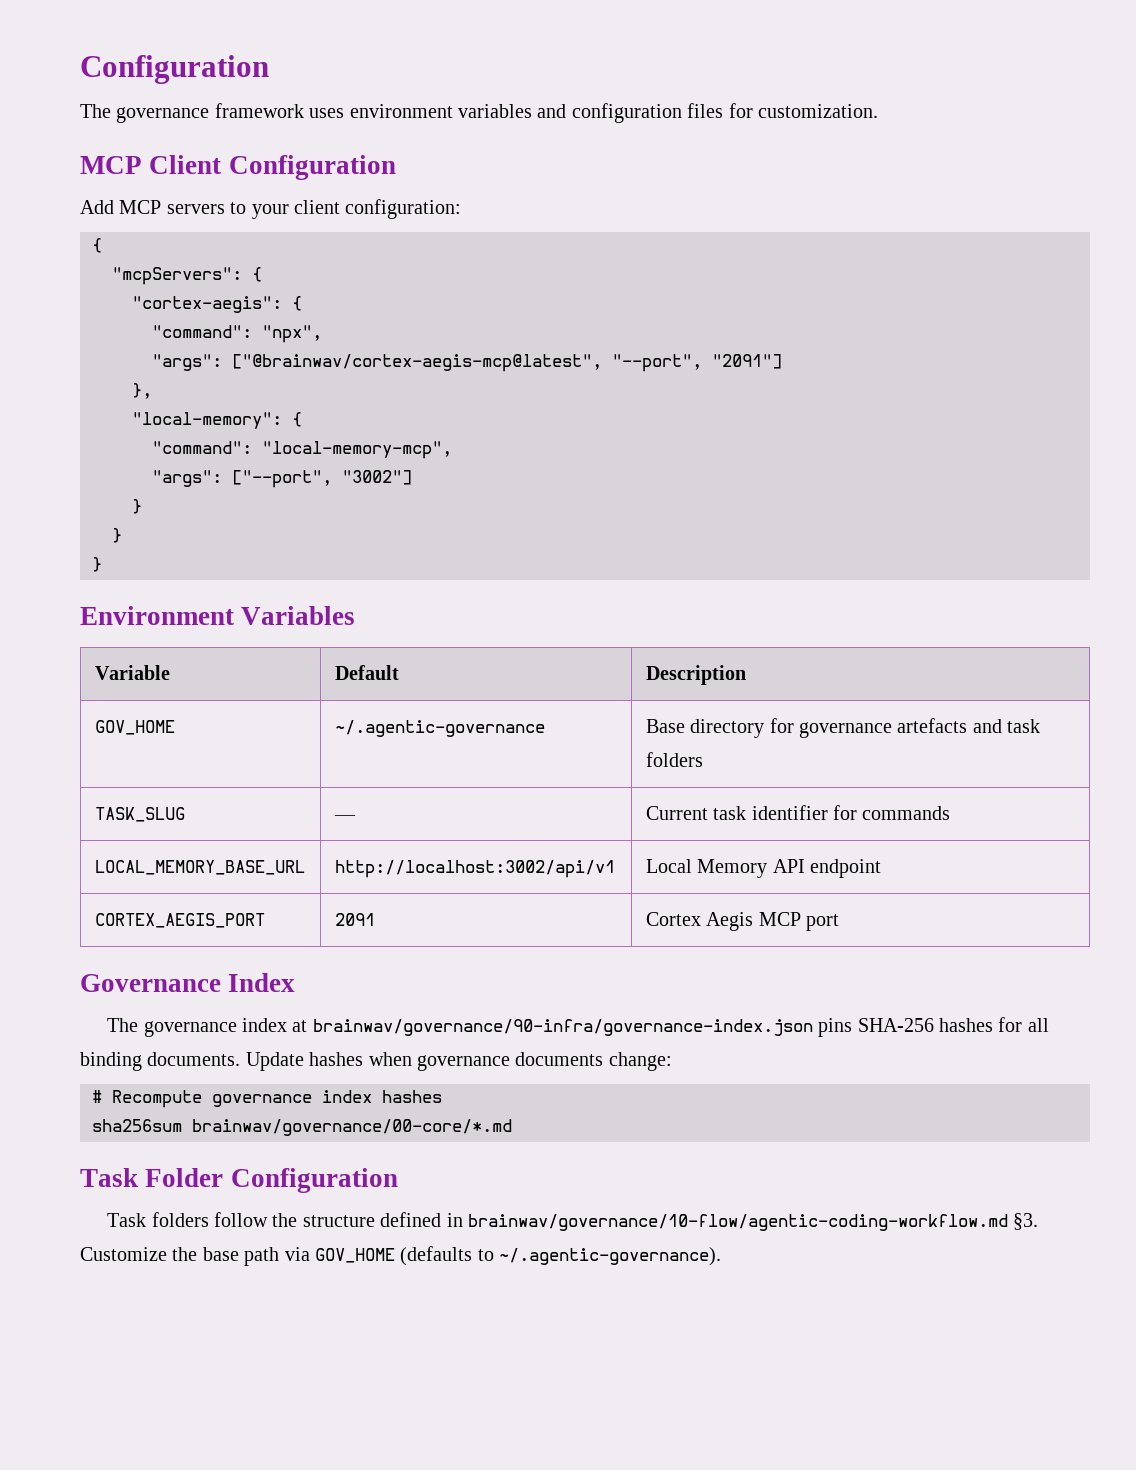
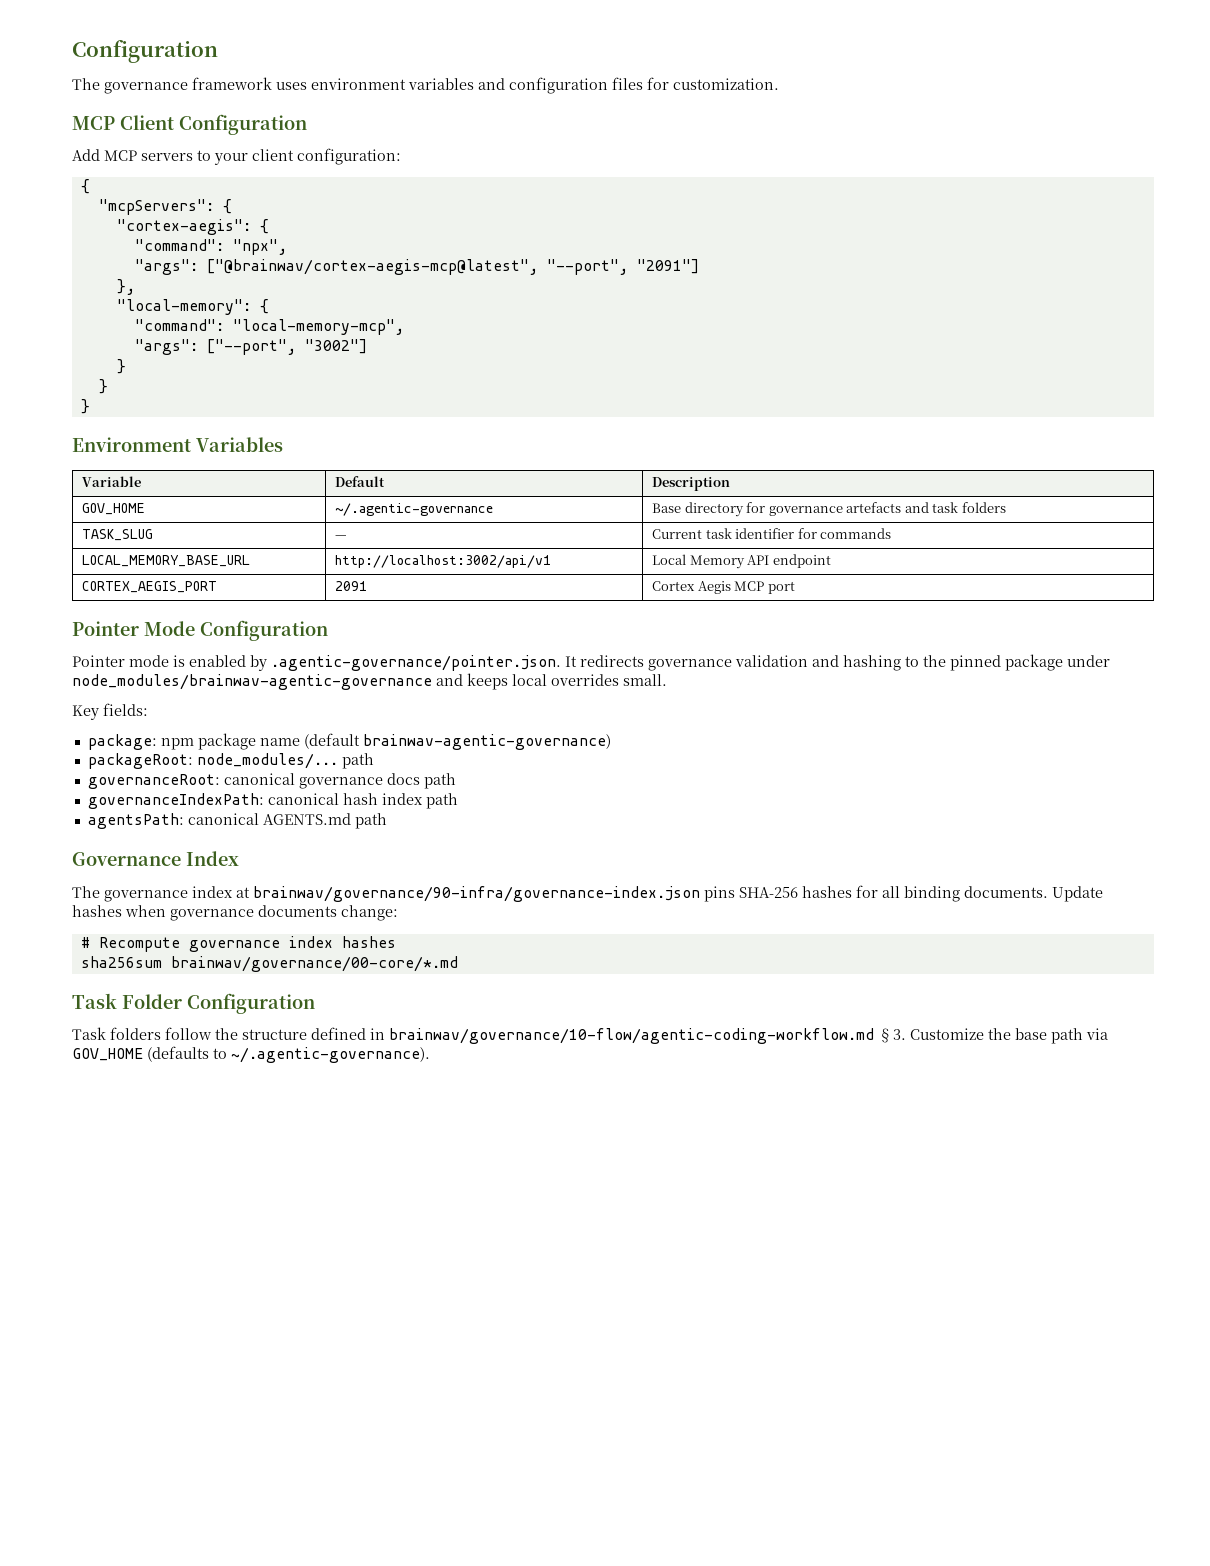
(839, 922) none -> [72,620,328,641] [72,654,1110,671] [72,673,667,690] [72,703,148,720] [87,733,611,750] [87,753,374,769] [87,773,456,789] [87,793,458,809] [87,813,387,829] // Pointer Mode Configuration // Pointer mode is enabled by .agentic-governance/pointer.json. It redirects governance validation and hashing to the pinned package under node_modules/brainwav-agentic-governance and keeps local overrides small. // Key fields: // package: npm package name (default brainwav-agentic-governance) // packageRoot: node_modules/... path // governanceRoot: canonical governance docs path // governanceIndexPath: canonical hash index path // agentsPath: canonical AGENTS.md path

